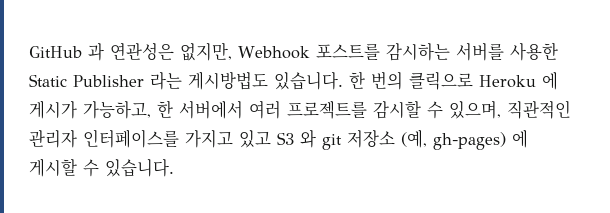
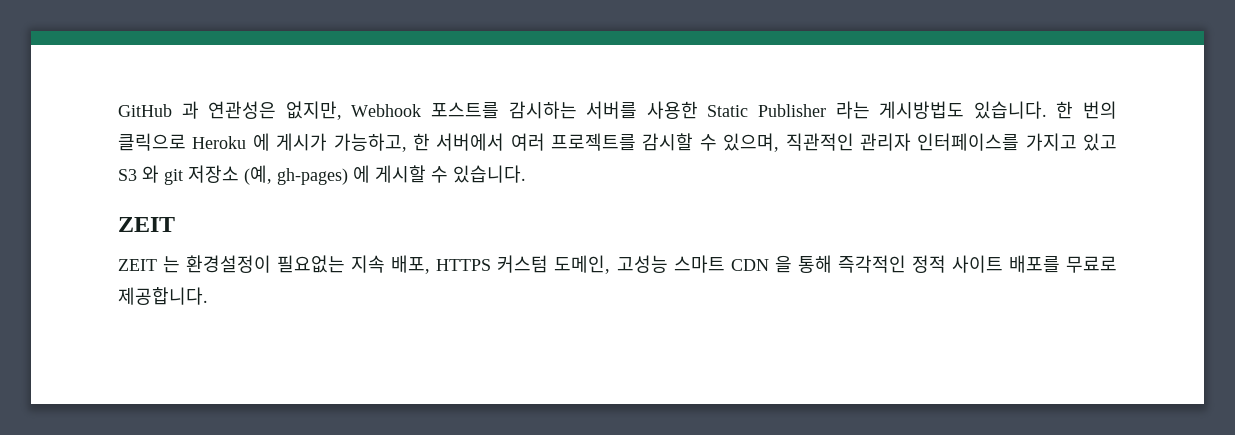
(174, 168) none -> [118,217,175,232] [118,255,1117,274] [118,287,208,305] // ZEIT // ZEIT 는 환경설정이 필요없는 지속 배포, HTTPS 커스텀 도메인, 고성능 스마트 CDN 을 통해 즉각적인 정적 사이트 배포를 무료로 제공합니다.

